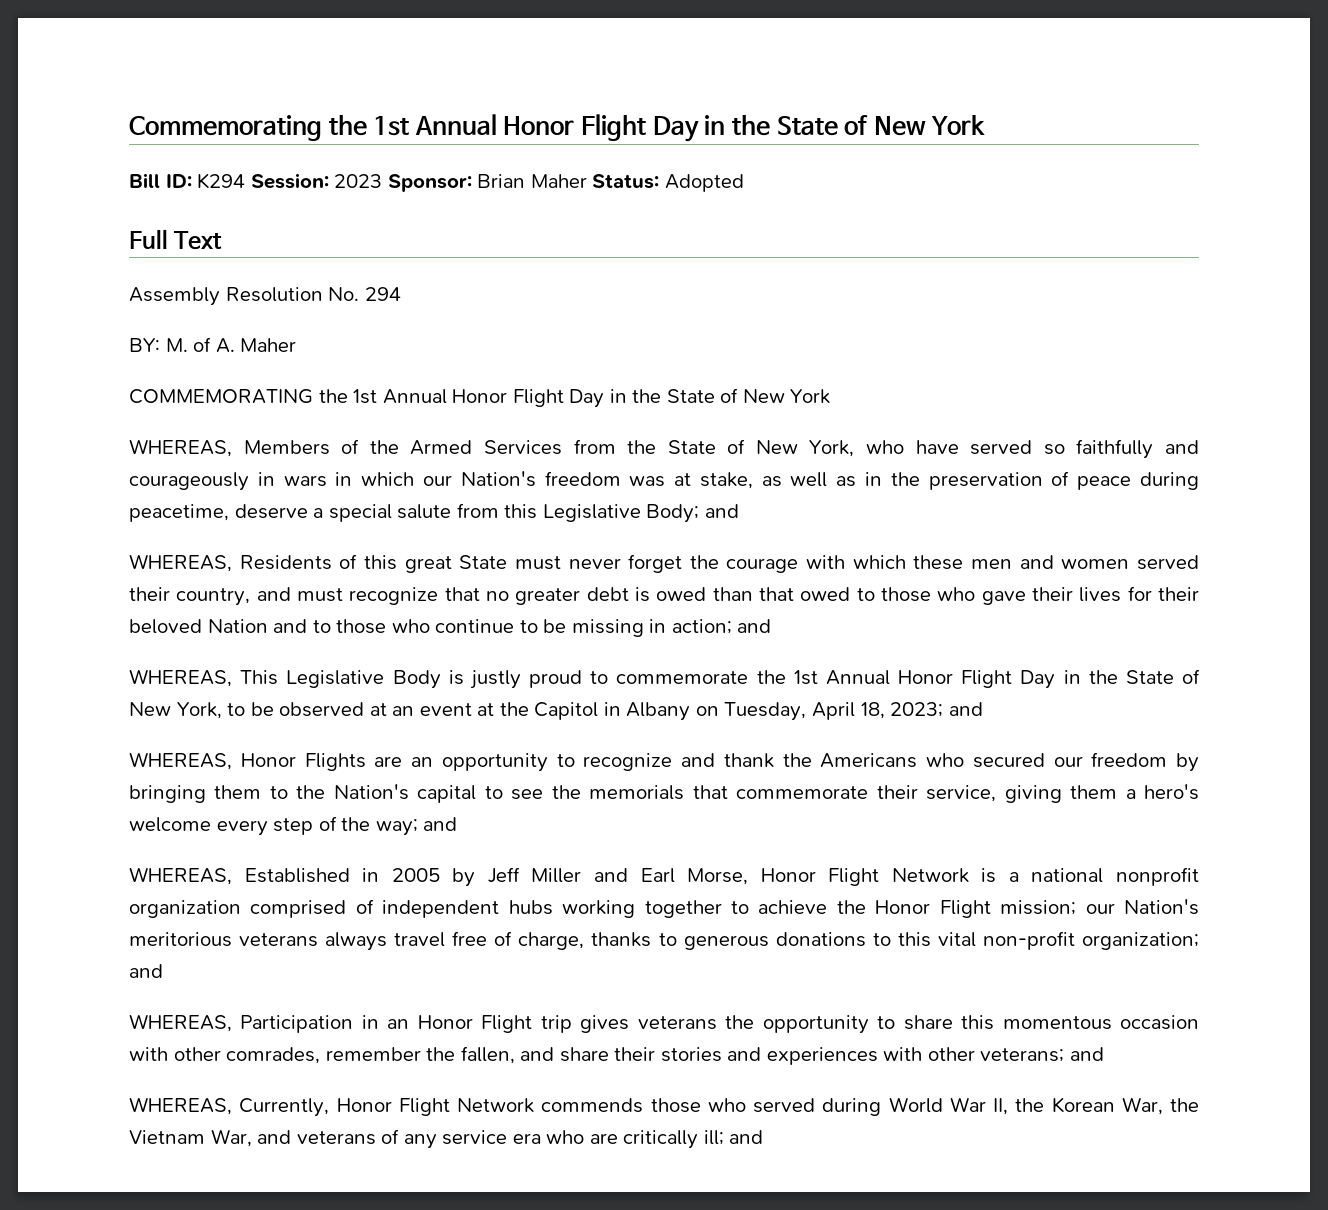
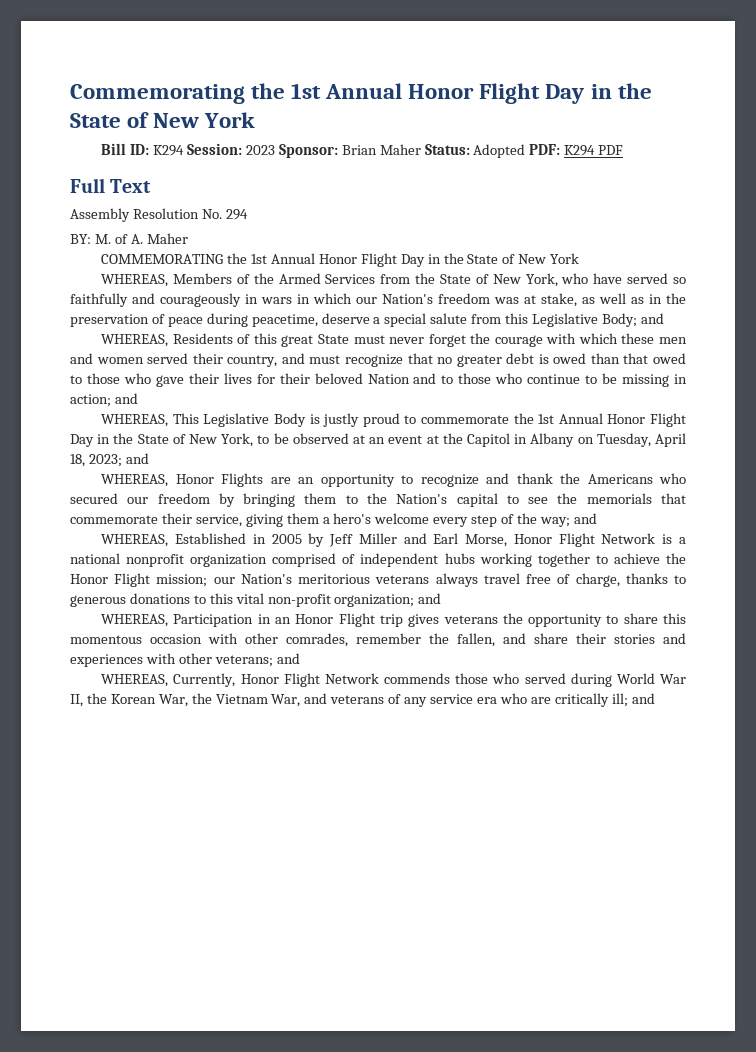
(744, 183) none -> [529,144,624,156] PDF: K294 PDF

